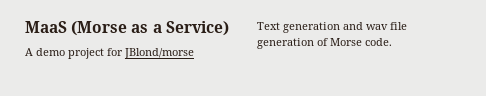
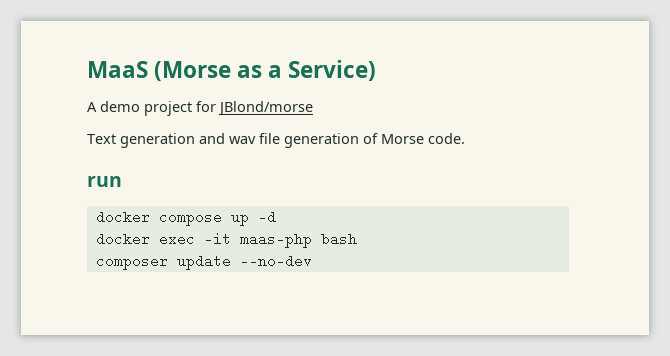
(392, 42) none -> [87,176,122,187] [95,210,276,226] [95,232,357,248] [95,254,312,270] // run // docker compose up -d // docker exec -it maas-php bash // composer update --no-dev

